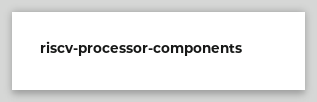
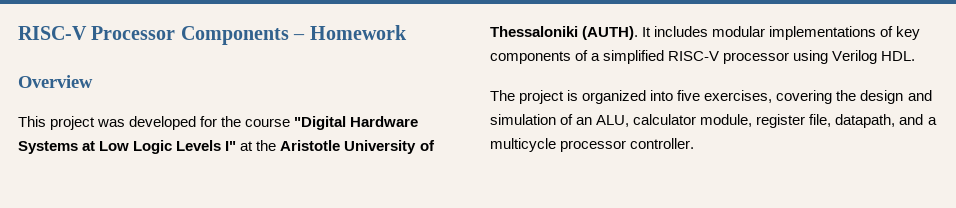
[40,41,242,56] riscv-processor-components -> [18,25,407,45] [18,75,93,88] [18,116,419,130] [18,140,435,154] [490,26,921,40] [490,50,916,64] [490,90,932,104] [490,114,937,128] [490,138,695,152] RISC-V Processor Components – Homework // Overview // This project was developed for the course "Digital Hardware Systems at Low Logic Levels I" at the Aristotle University of Thessaloniki (AUTH). It includes modular implementations of key components of a simplified RISC-V processor using Verilog HDL. // The project is organized into five exercises, covering the design and simulation of an ALU, calculator module, register file, datapath, and a multicycle processor controller.

